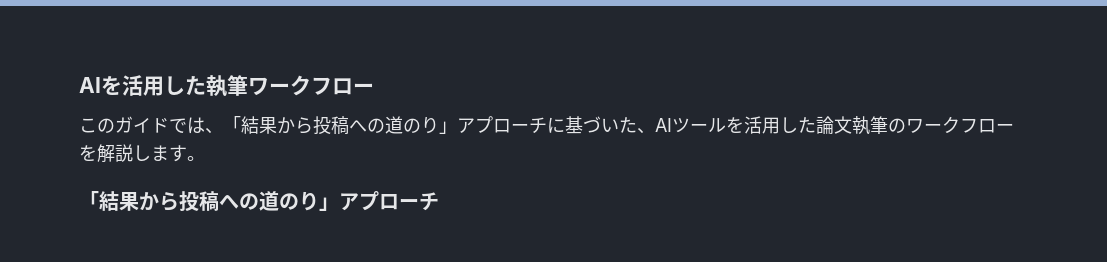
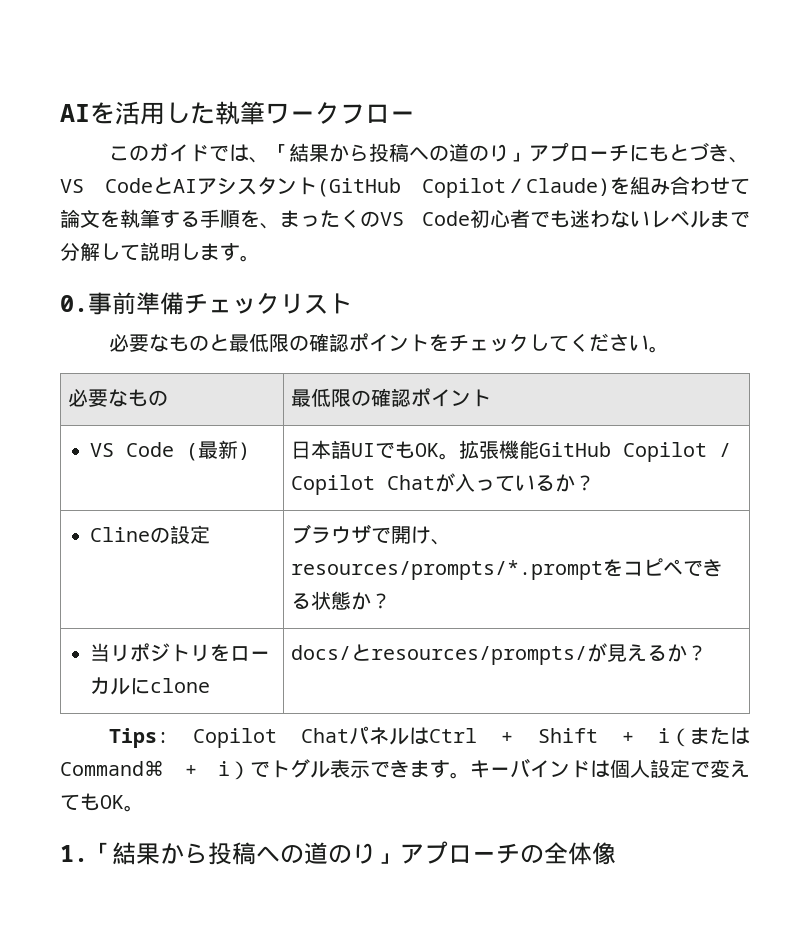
[565,116,1014,135] [79,144,205,163] [79,191,439,212] 基づいた、AIツールを活用した論文執筆のワークフローを解説します。 // 「結果から投稿への道のり」アプローチ -> [648,142,749,163] [60,176,750,198] [60,209,750,229] [60,242,260,262] [60,292,352,315] [108,333,669,353] [68,389,169,407] [291,388,492,407] [90,440,251,461] [291,440,732,462] [291,473,596,495] [90,525,211,544] [291,524,452,545] [291,558,724,580] [291,591,392,610] [90,643,271,662] [90,677,211,695] [291,643,708,665] [108,726,750,748] [60,758,750,780] [60,793,144,812] [60,841,616,865] もとづき、VS CodeとAIアシスタント(GitHub Copilot／Claude)を組み合わせて論文を執筆する手順を、まったくのVS Code初心者でも迷わないレベルまで分解して説明します。 // 0.事前準備チェックリスト // 必要なものと最低限の確認ポイントをチェックしてください。 // 必要なもの | 最低限の確認ポイント // VS Code (最新) | 日本語UIでもOK。拡張機能GitHub Copilot / Copilot Chatが入っているか？ // Clineの設定 | ブラウザで開け、resources/prompts/*.promptをコピペできる状態か？ // 当リポジトリをローカルにclone | docs/とresources/prompts/が見えるか？ // Tips: Copilot ChatパネルはCtrl + Shift + i（またはCommand⌘ + i）でトグル表示できます。キーバインドは個人設定で変えてもOK。 // 1.「結果から投稿への道のり」アプローチの全体像

